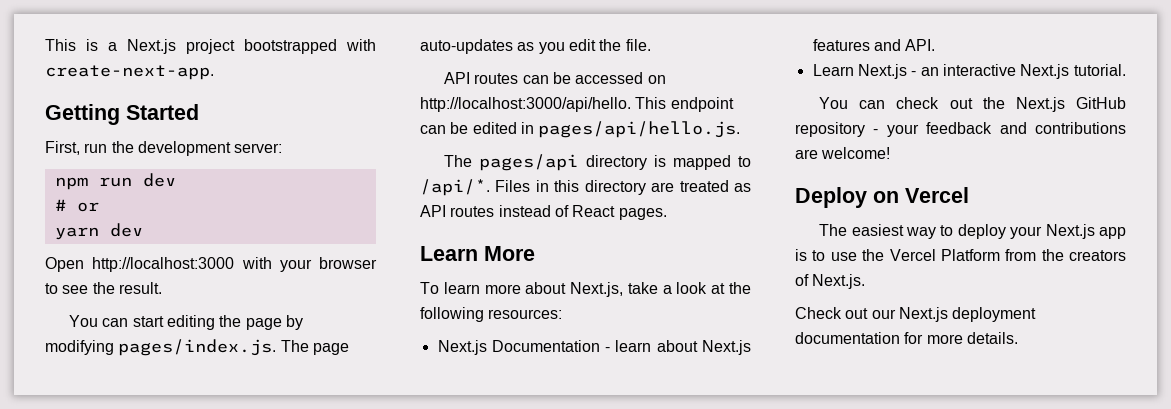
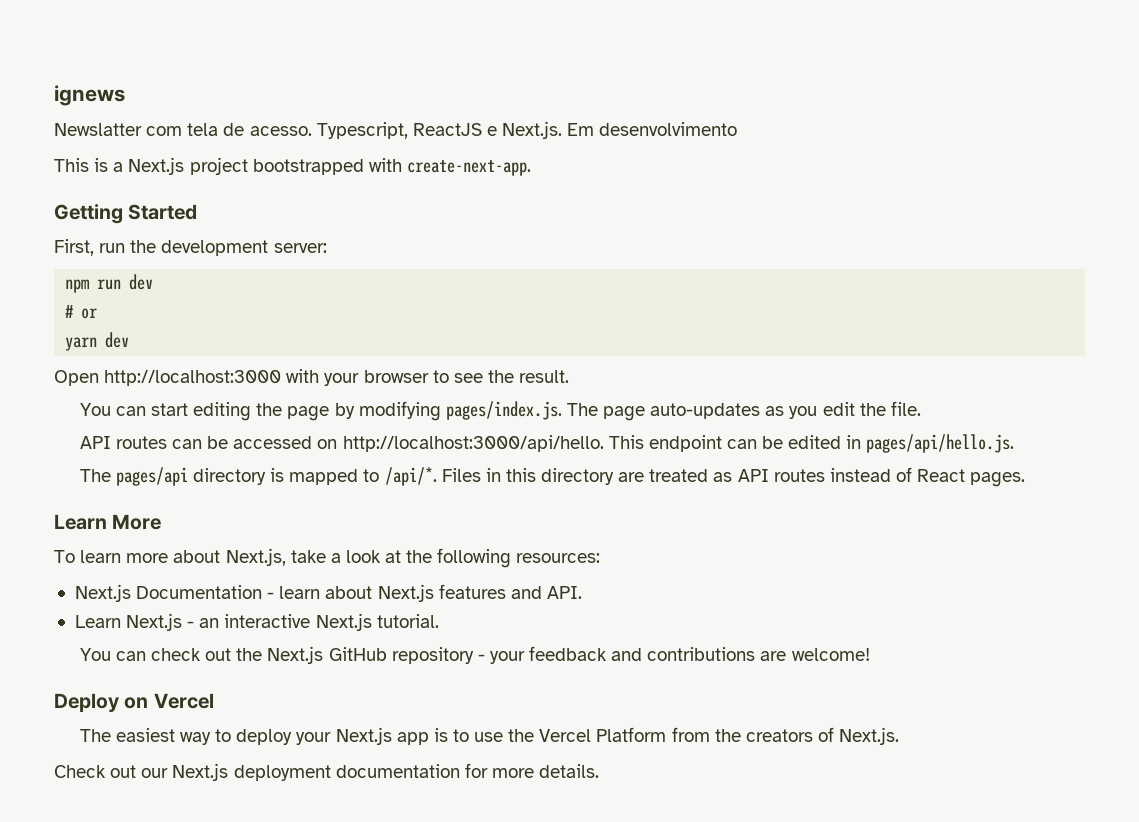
(45, 45) none -> [54,85,125,106] [54,121,738,139] ignews // Newslatter com tela de acesso. Typescript, ReactJS e Next.js. Em desenvolvimento //

